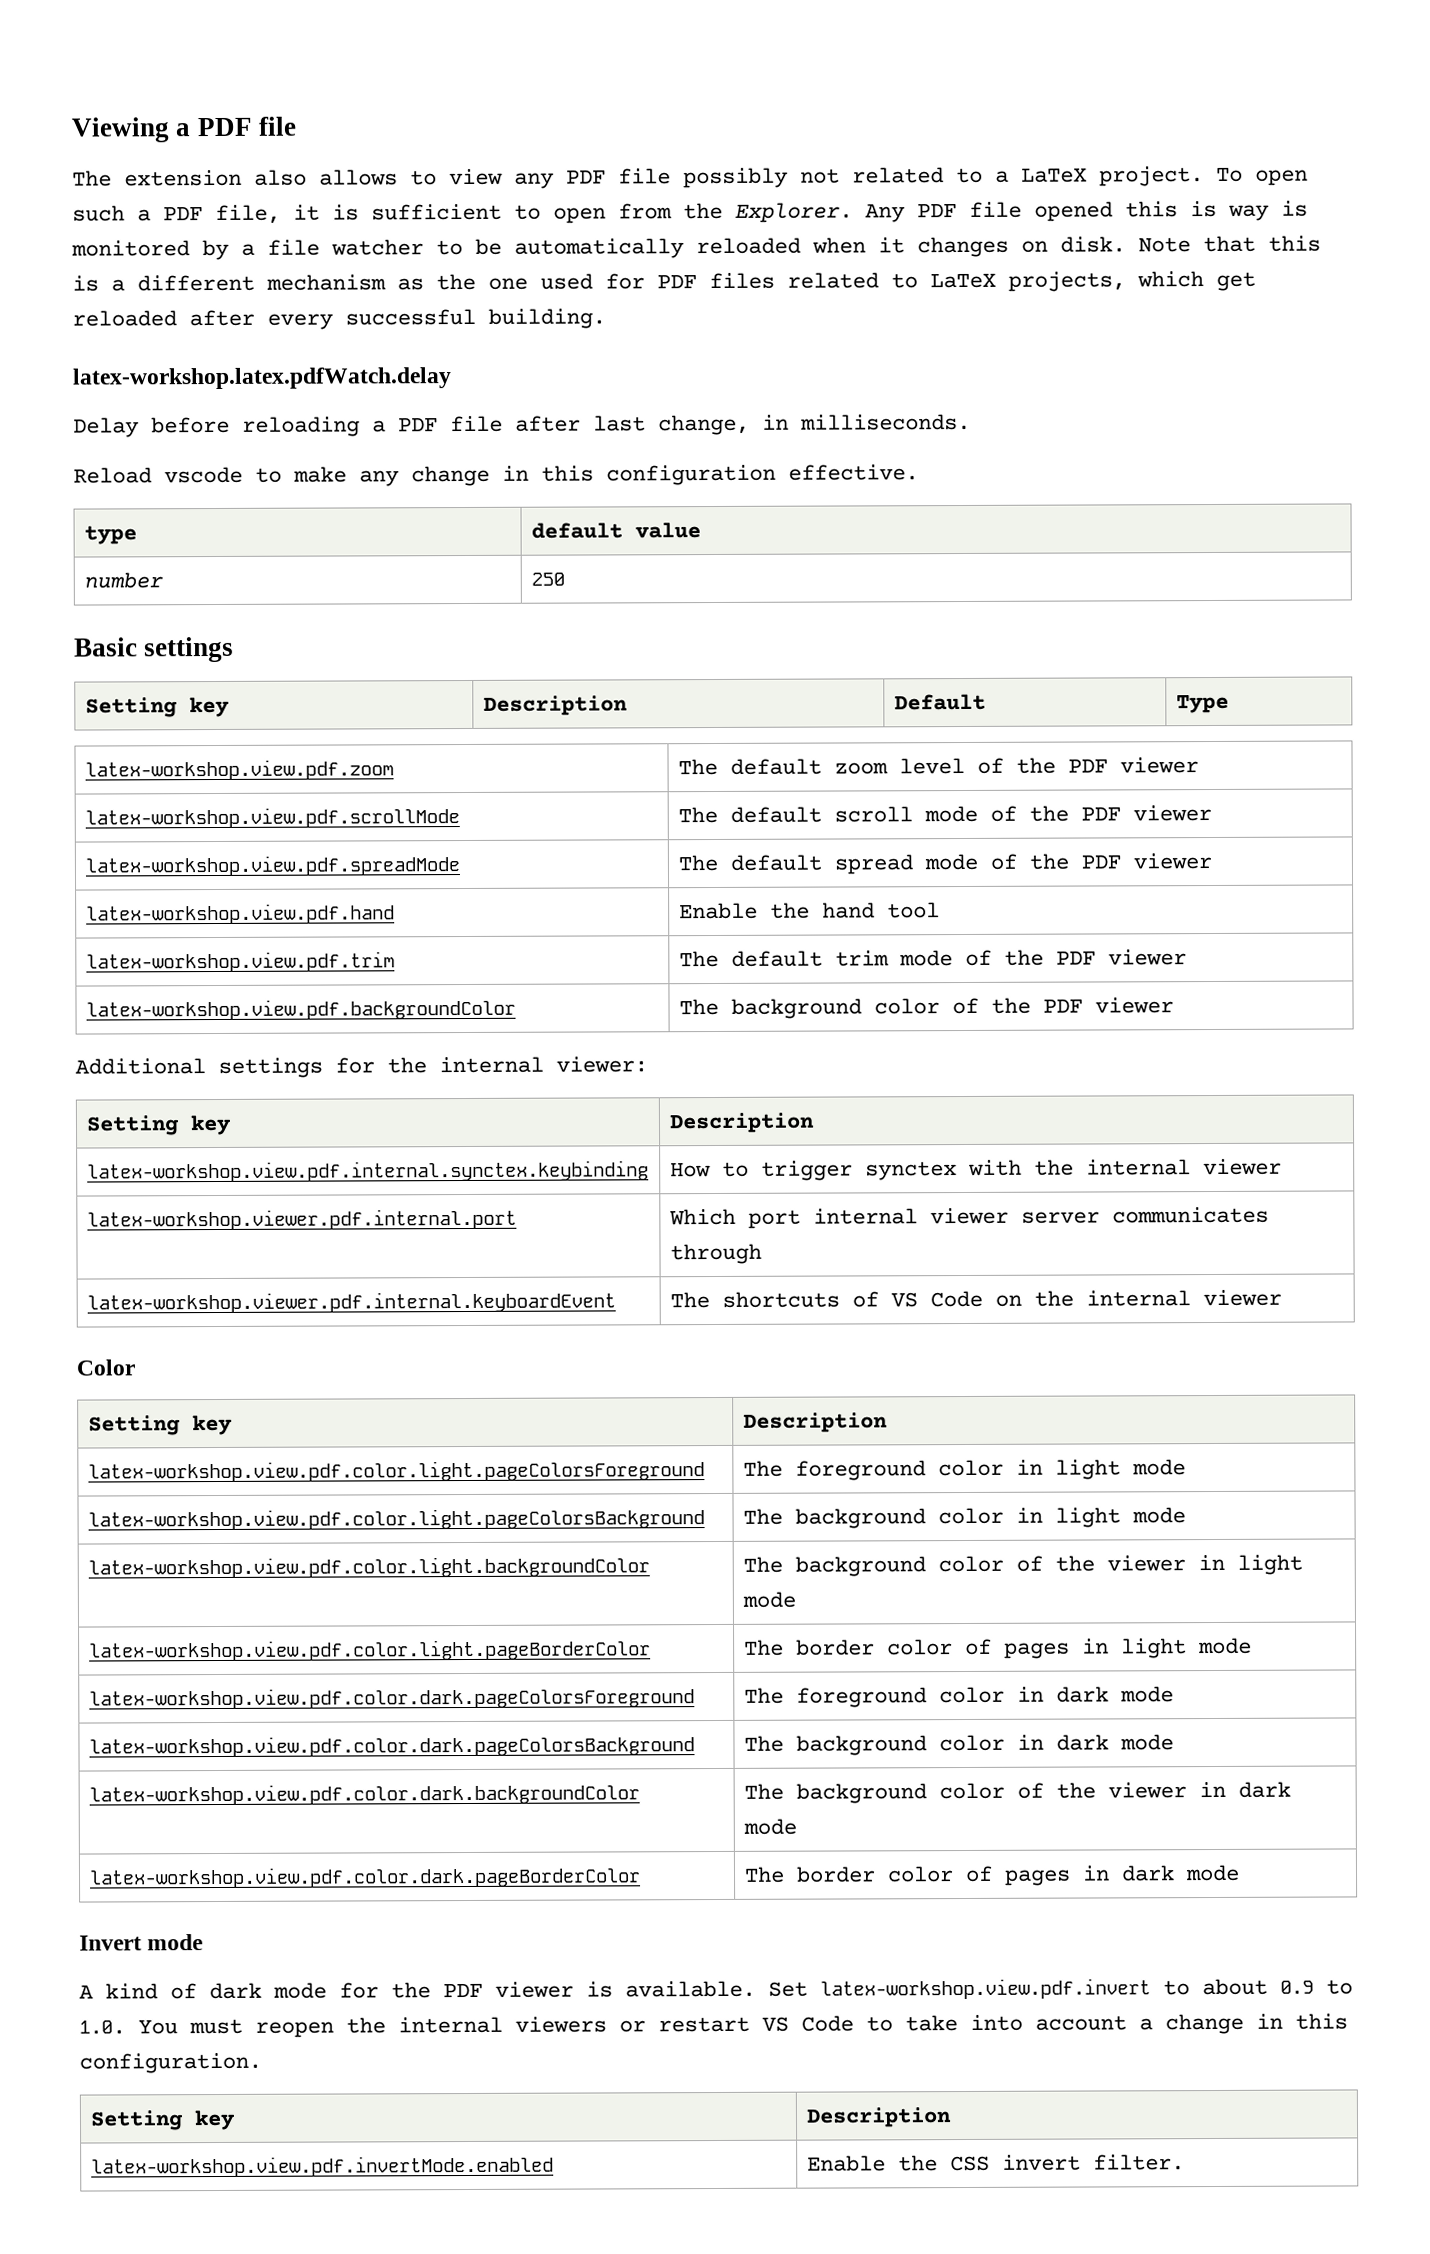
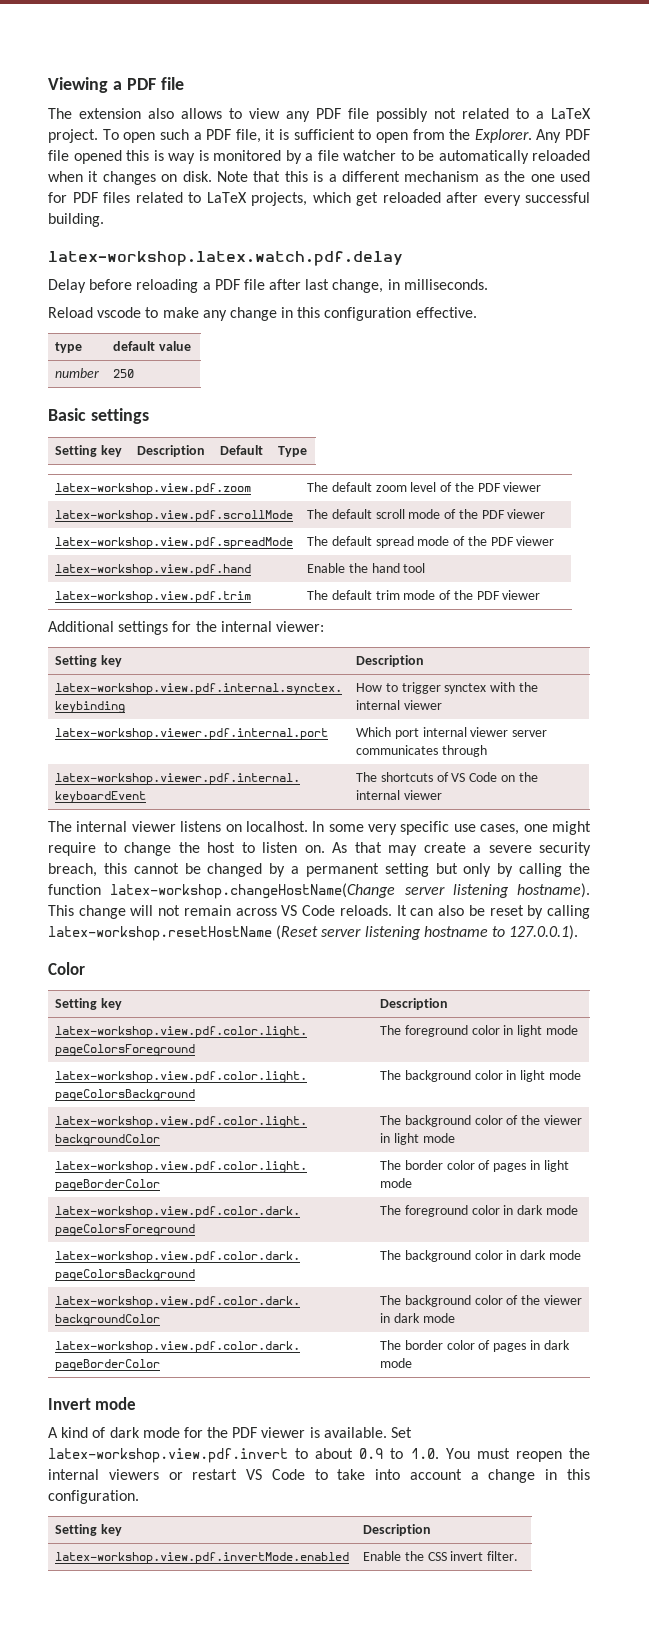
[72,367,452,390] latex-workshop.latex.pdfWatch.delay -> [48,251,403,266] latex-workshop.latex.watch.pdf.delay
[85,998,516,1021] [678,997,1174,1019] // latex-workshop.view.pdf.backgroundColor | The background color of the PDF viewer -> (541, 595) none
(1282, 1298) none -> [48,821,591,835] [48,842,591,856] [48,863,590,877] [48,883,590,899] [48,905,591,919] [48,925,579,941] // The internal viewer listens on localhost. In some very specific use cases, one might require to change the host to listen on. As that may create a severe security breach, this cannot be changed by a permanent setting but only by calling the function latex-workshop.changeHostName(Change server listening hostname). This change will not remain across VS Code reloads. It can also be reset by calling latex-workshop.resetHostName (Reset server listening hostname to 127.0.0.1).

